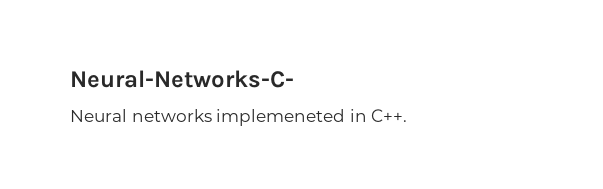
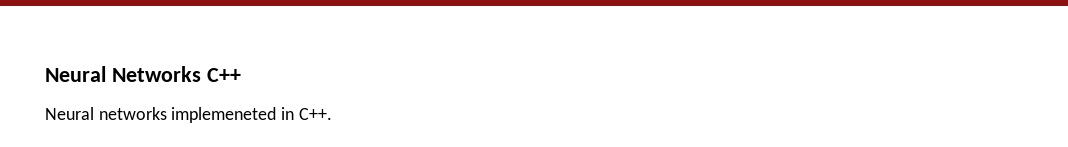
[70,70,294,88] Neural-Networks-C- -> [45,66,241,82] Neural Networks C++

